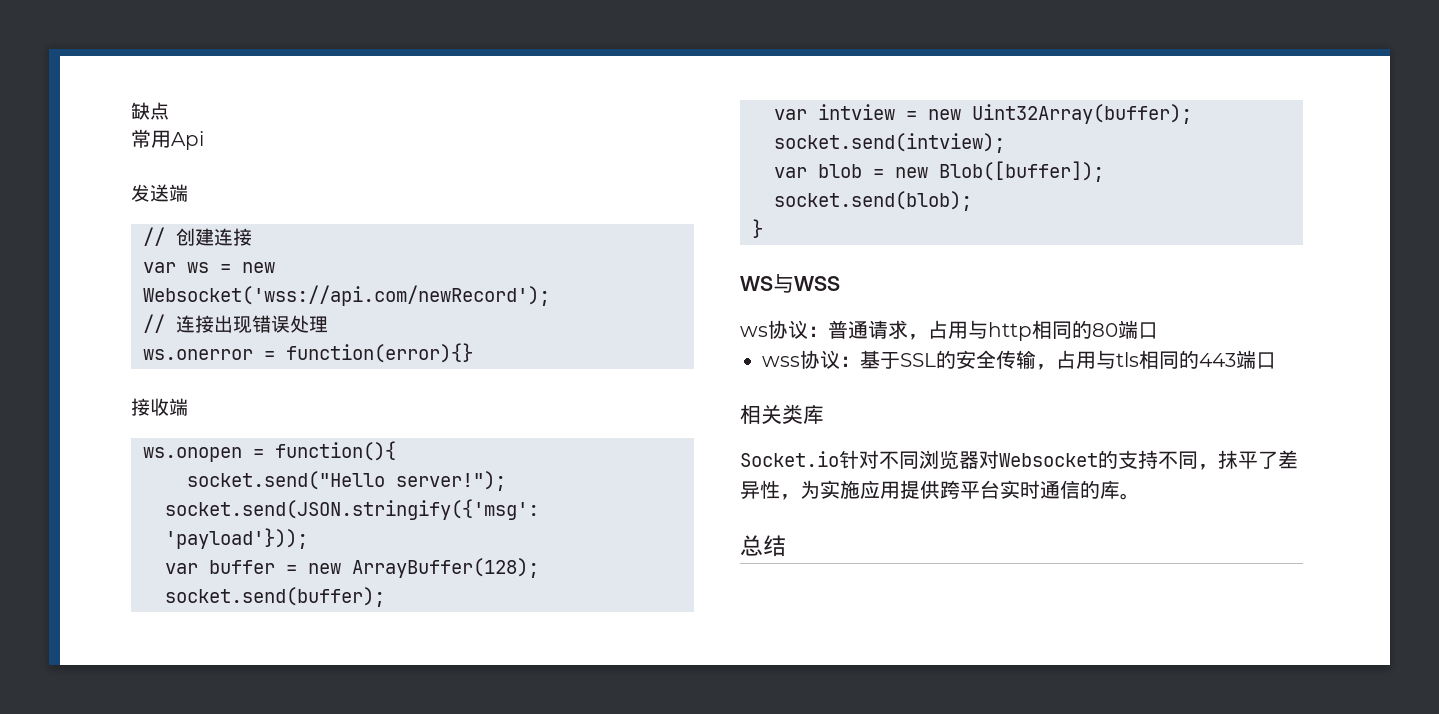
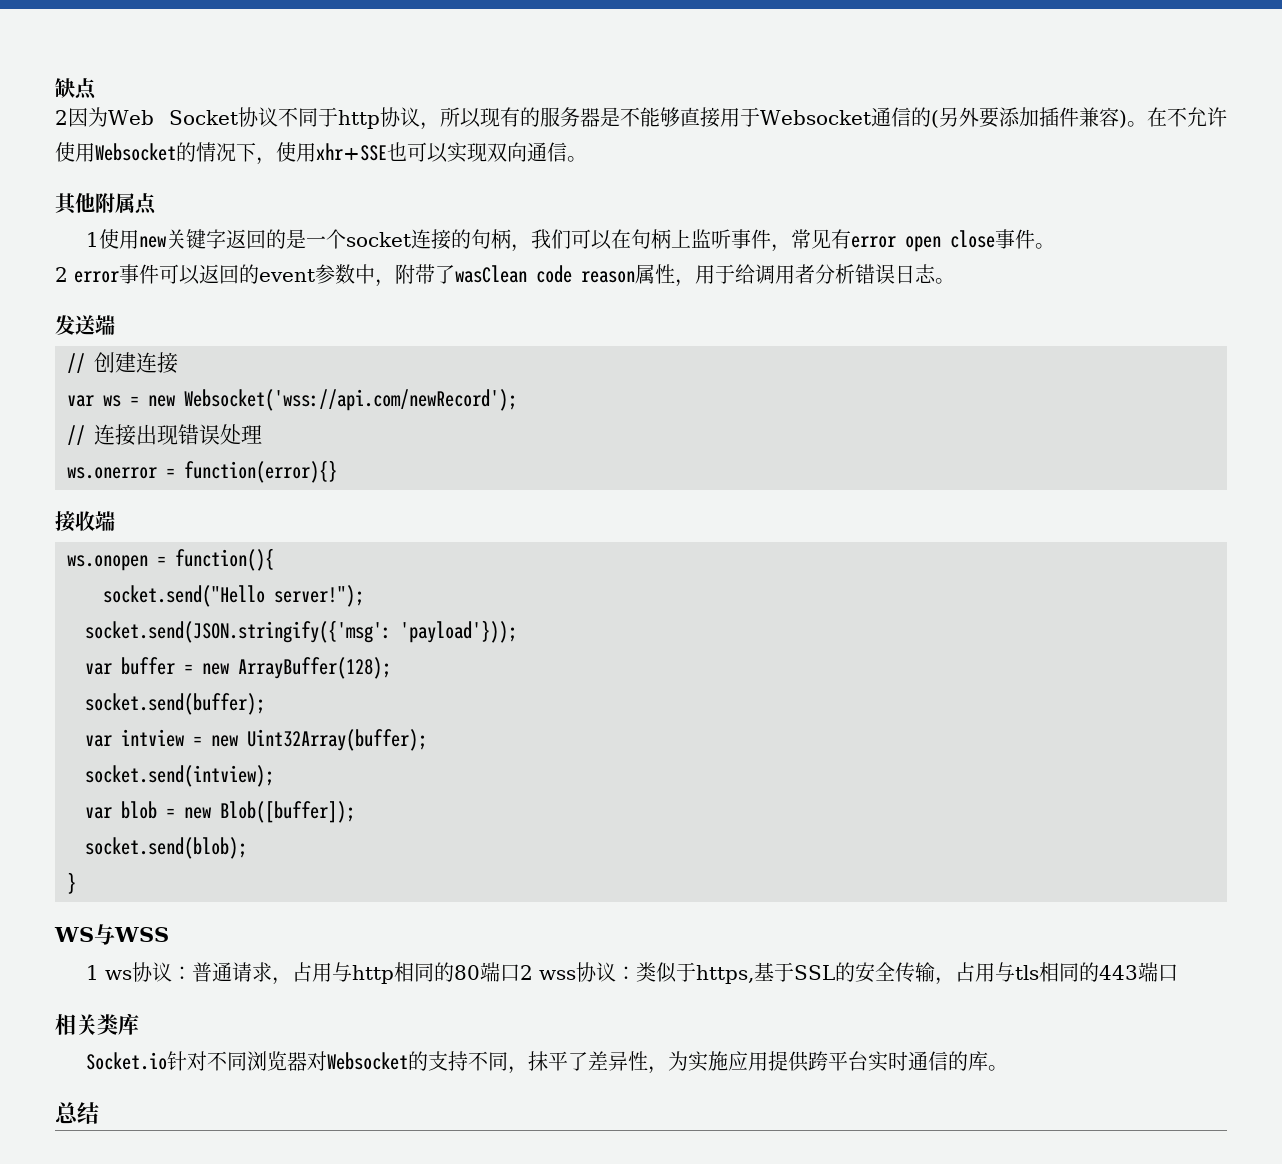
[131,129,204,150] 常用Api -> [55,107,1227,130] [55,142,587,165] [55,193,157,215] [85,229,1055,252] [55,264,955,287] 2因为Web Socket协议不同于http协议，所以现有的服务器是不能够直接用于Websocket通信的(另外要添加插件兼容)。在不允许使用Websocket的情况下，使用xhr+SSE也可以实现双向通信。 // 其他附属点 // 1使用new关键字返回的是一个socket连接的句柄，我们可以在句柄上监听事件，常见有error open close事件。 // 2 error事件可以返回的event参数中，附带了wasClean code reason属性，用于给调用者分析错误日志。
(840, 283) none -> [85,965,99,980] 1
(1158, 330) // -> [519,965,533,980] 2
(860, 361) none -> [635,962,754,984] 类似于https,

